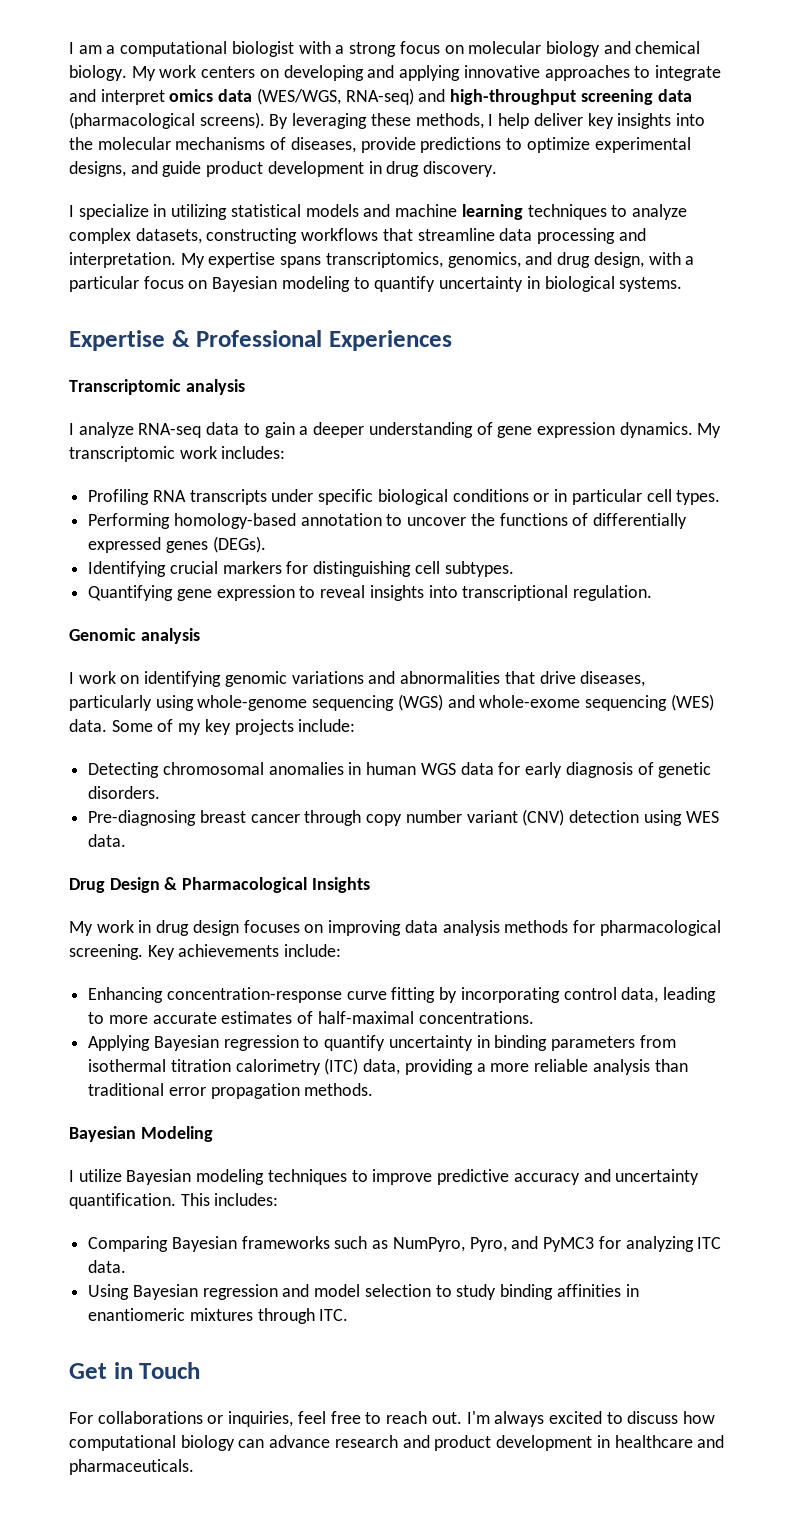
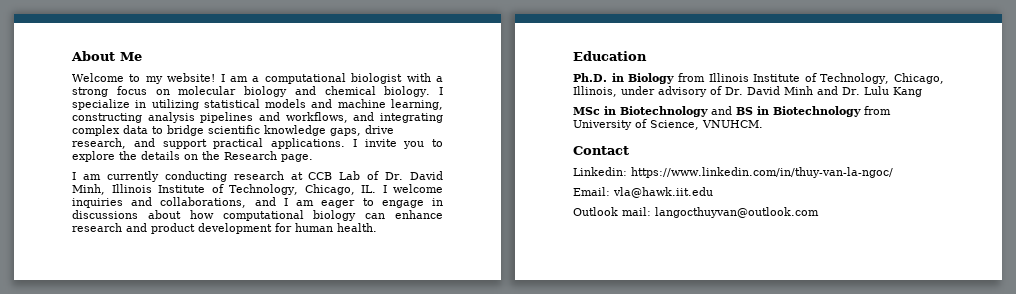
(69, 48) none -> [71,51,142,61] [72,73,216,84] About Me // Welcome to my website!
[131,65,721,81] [69,88,692,105] [69,112,705,129] [69,137,691,153] [69,161,498,177] My work centers on developing and applying innovative approaches to integrate and interpret omics data (WES/WGS, RNA-seq) and high-throughput screening data (pharmacological screens). By leveraging these methods, I help deliver key insights into the molecular mechanisms of diseases, provide predictions to optimize experimental designs, and guide product development in drug discovery. // -> (431, 91) none
[461,204,687,220] [69,228,646,244] [69,252,695,268] [69,276,683,292] [69,330,452,351] [69,379,245,395] [69,422,722,438] [69,446,286,462] [88,489,721,505] [88,513,688,529] [88,536,266,553] [88,561,514,577] [88,585,653,601] [69,628,200,644] [69,671,646,687] [69,694,714,711] [69,719,356,735] [88,762,712,778] [88,786,161,799] [88,809,719,826] [88,834,127,847] [69,877,370,893] [69,920,721,936] [69,944,342,960] [88,987,717,1003] [88,1011,534,1024] [88,1035,676,1051] [88,1058,688,1075] [88,1083,374,1099] [69,1126,213,1142] [69,1169,700,1185] [69,1193,279,1209] [88,1236,722,1252] [88,1260,127,1273] [88,1284,639,1300] [88,1308,349,1324] [69,1362,201,1379] [69,1411,679,1427] learning techniques to analyze complex datasets, constructing workflows that streamline data processing and interpretation. My expertise spans transcriptomics, genomics, and drug design, with a particular focus on Bayesian modeling to quantify uncertainty in biological systems. // Expertise & Professional Experiences // Transcriptomic analysis // I analyze RNA-seq data to gain a deeper understanding of gene expression dynamics. My transcriptomic work includes: // Profiling RNA transcripts under specific biological conditions or in particular cell types. // Performing homology-based annotation to uncover the functions of differentially expressed genes (DEGs). // Identifying crucial markers for distinguishing cell subtypes. // Quantifying gene expression to reveal insights into transcriptional regulation. // Genomic analysis // I work on identifying genomic variations and abnormalities that drive diseases, particularly using whole-genome sequencing (WGS) and whole-exome sequencing (WES) data. Some of my key projects include: // Detecting chromosomal anomalies in human WGS data for early diagnosis of genetic disorders. // Pre-diagnosing breast cancer through copy number variant (CNV) detection using WES data. // Drug Design & Pharmacological Insights // My work in drug design focuses on improving data analysis methods for pharmacological screening. Key achievements include: // Enhancing concentration-response curve fitting by incorporating control data, leading to more accurate estimates of half-maximal concentrations. // Applying Bayesian regression to quantify uncertainty in binding parameters from isothermal titration calorimetry (ITC) data, providing a more reliable analysis than traditional error propagation methods. // Bayesian Modeling // I utilize Bayesian modeling techniques to improve predictive accuracy and uncertainty quantification. This includes: // Comparing Bayesian frameworks such as NumPyro, Pyro, and PyMC3 for analyzing ITC data. // Using Bayesian regression and model selection to study binding affinities in enantiomeric mixtures through ITC. // Get in Touch // For collaborations or inquiries, feel free to reach out. I'm always excited to discuss -> [391,99,443,110] [72,112,443,123] [72,125,394,136] [72,138,443,149] [72,151,313,162] [72,171,444,182] [72,184,443,195] [72,197,444,208] [72,210,181,219] learning, constructing analysis pipelines and workflows, and integrating complex data to bridge scientific knowledge gaps, drive research, and support practical applications. I invite you to explore the details on the Research page. // I am currently conducting research at CCB Lab of Dr. David Minh, Illinois Institute of Technology, Chicago, IL. I welcome inquiries and collaborations, and I am eager to engage in discussions about
[269,1435,331,1448] advance -> [395,210,443,219] enhance
[596,1435,725,1448] [69,1459,194,1475] in healthcare and pharmaceuticals. -> [275,223,377,232] [573,51,647,61] [573,73,944,84] [573,86,922,97] [573,106,891,117] [573,119,763,130] [573,146,629,155] [573,167,893,178] [573,187,713,198] [573,207,819,218] for human health. // Education // Ph.D. in Biology from Illinois Institute of Technology, Chicago, Illinois, under advisory of Dr. David Minh and Dr. Lulu Kang // MSc in Biotechnology and BS in Biotechnology from University of Science, VNUHCM. // Contact // Linkedin: https://www.linkedin.com/in/thuy-van-la-ngoc/ // Email: vla@hawk.iit.edu // Outlook mail: langocthuyvan@outlook.com

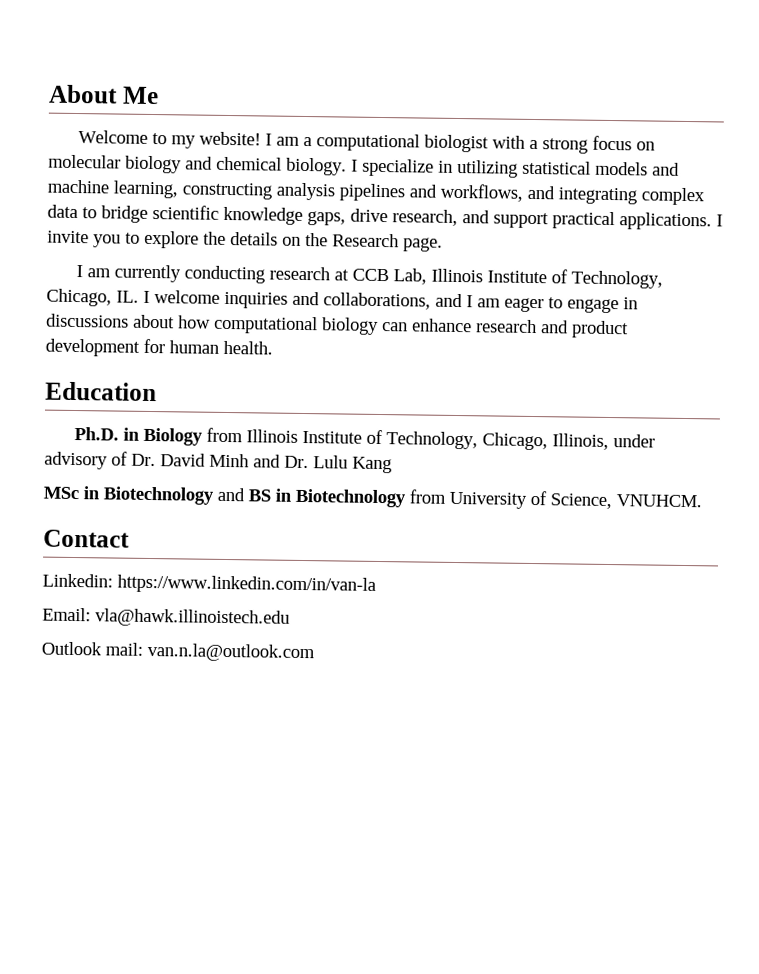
[339,171,444,180] [72,184,105,195] Lab of Dr. David Minh, -> [393,268,428,285] Lab,
[631,167,893,178] https://www.linkedin.com/in/thuy-van-la-ngoc/ -> [117,574,376,595] https://www.linkedin.com/in/van-la
[613,187,713,198] vla@hawk.iit.edu -> [95,608,290,628] vla@hawk.illinoistech.edu
[655,207,819,218] langocthuyvan@outlook.com -> [147,642,315,663] van.n.la@outlook.com

